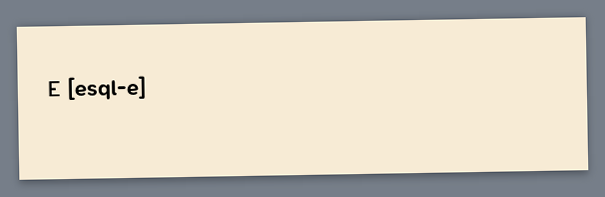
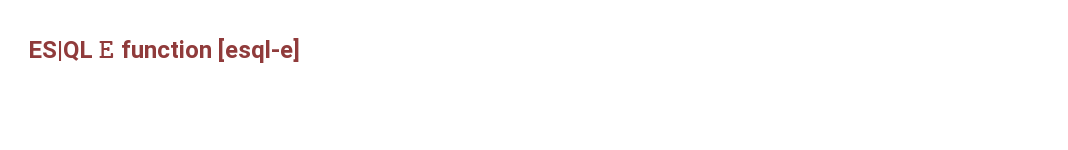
[47,81,61,97] E -> [28,40,212,61] ES|QL E function

